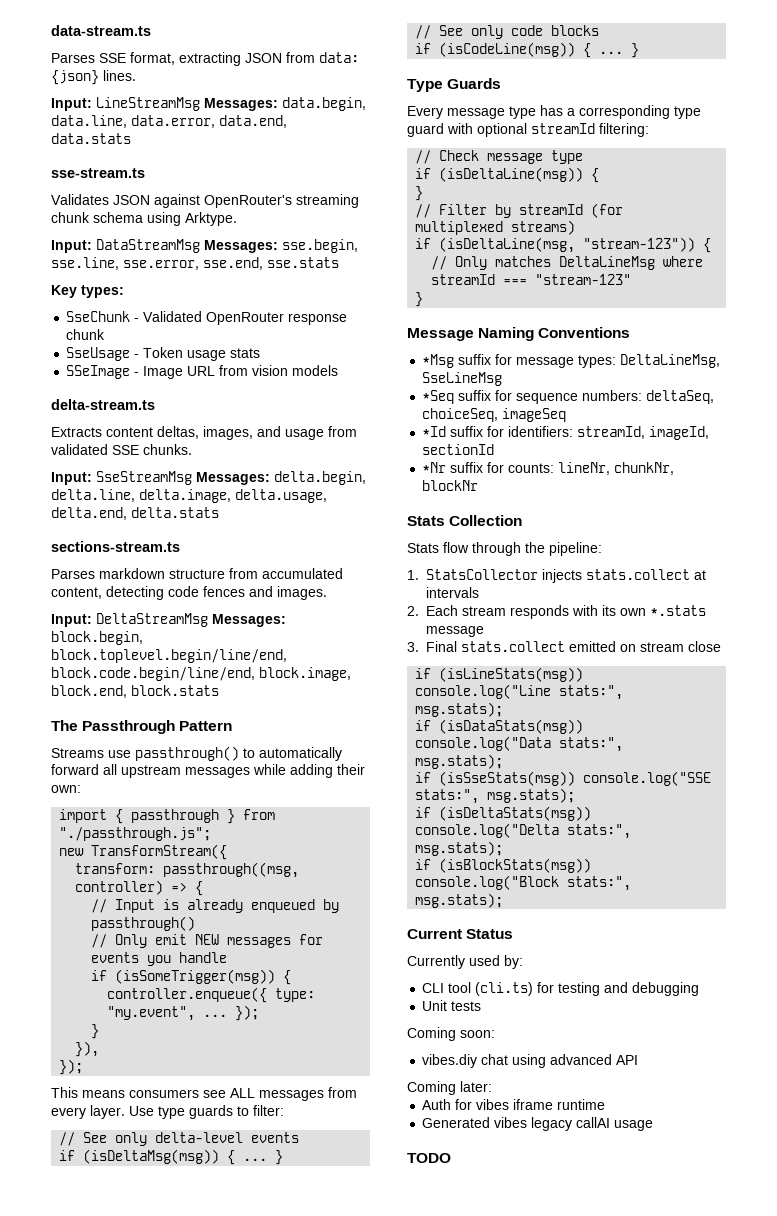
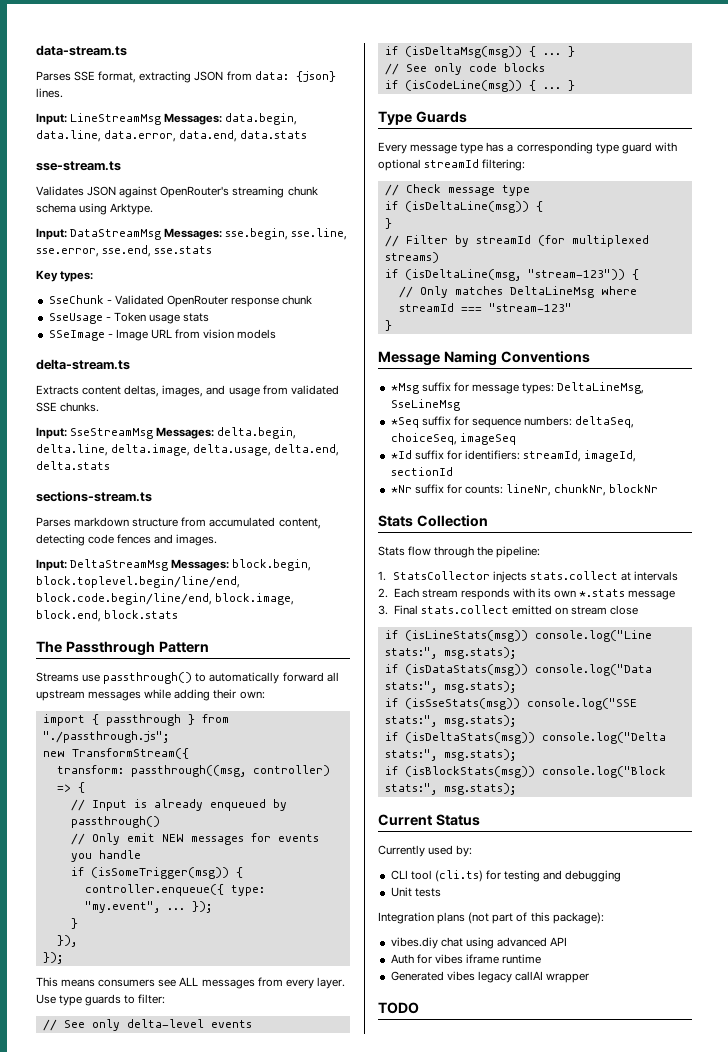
[407,1027,495,1041] Coming soon: -> [378,912,604,924] Integration plans (not part of this package):
[407,1081,492,1095] // Coming later: -> (568, 941) none
[614,1120,654,1131] usage -> [546,973,590,983] wrapper

